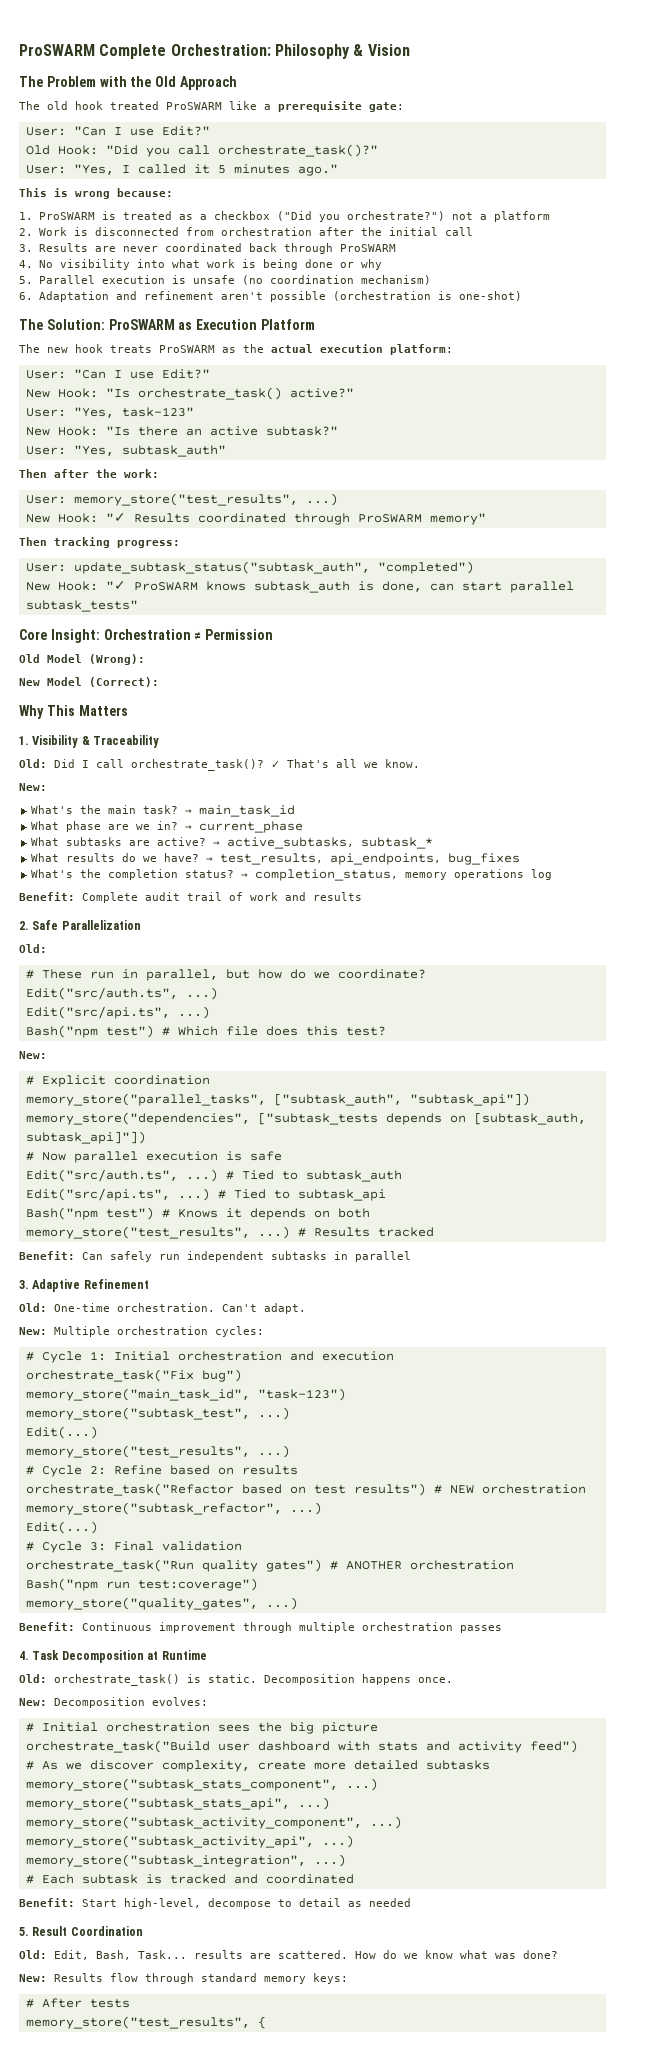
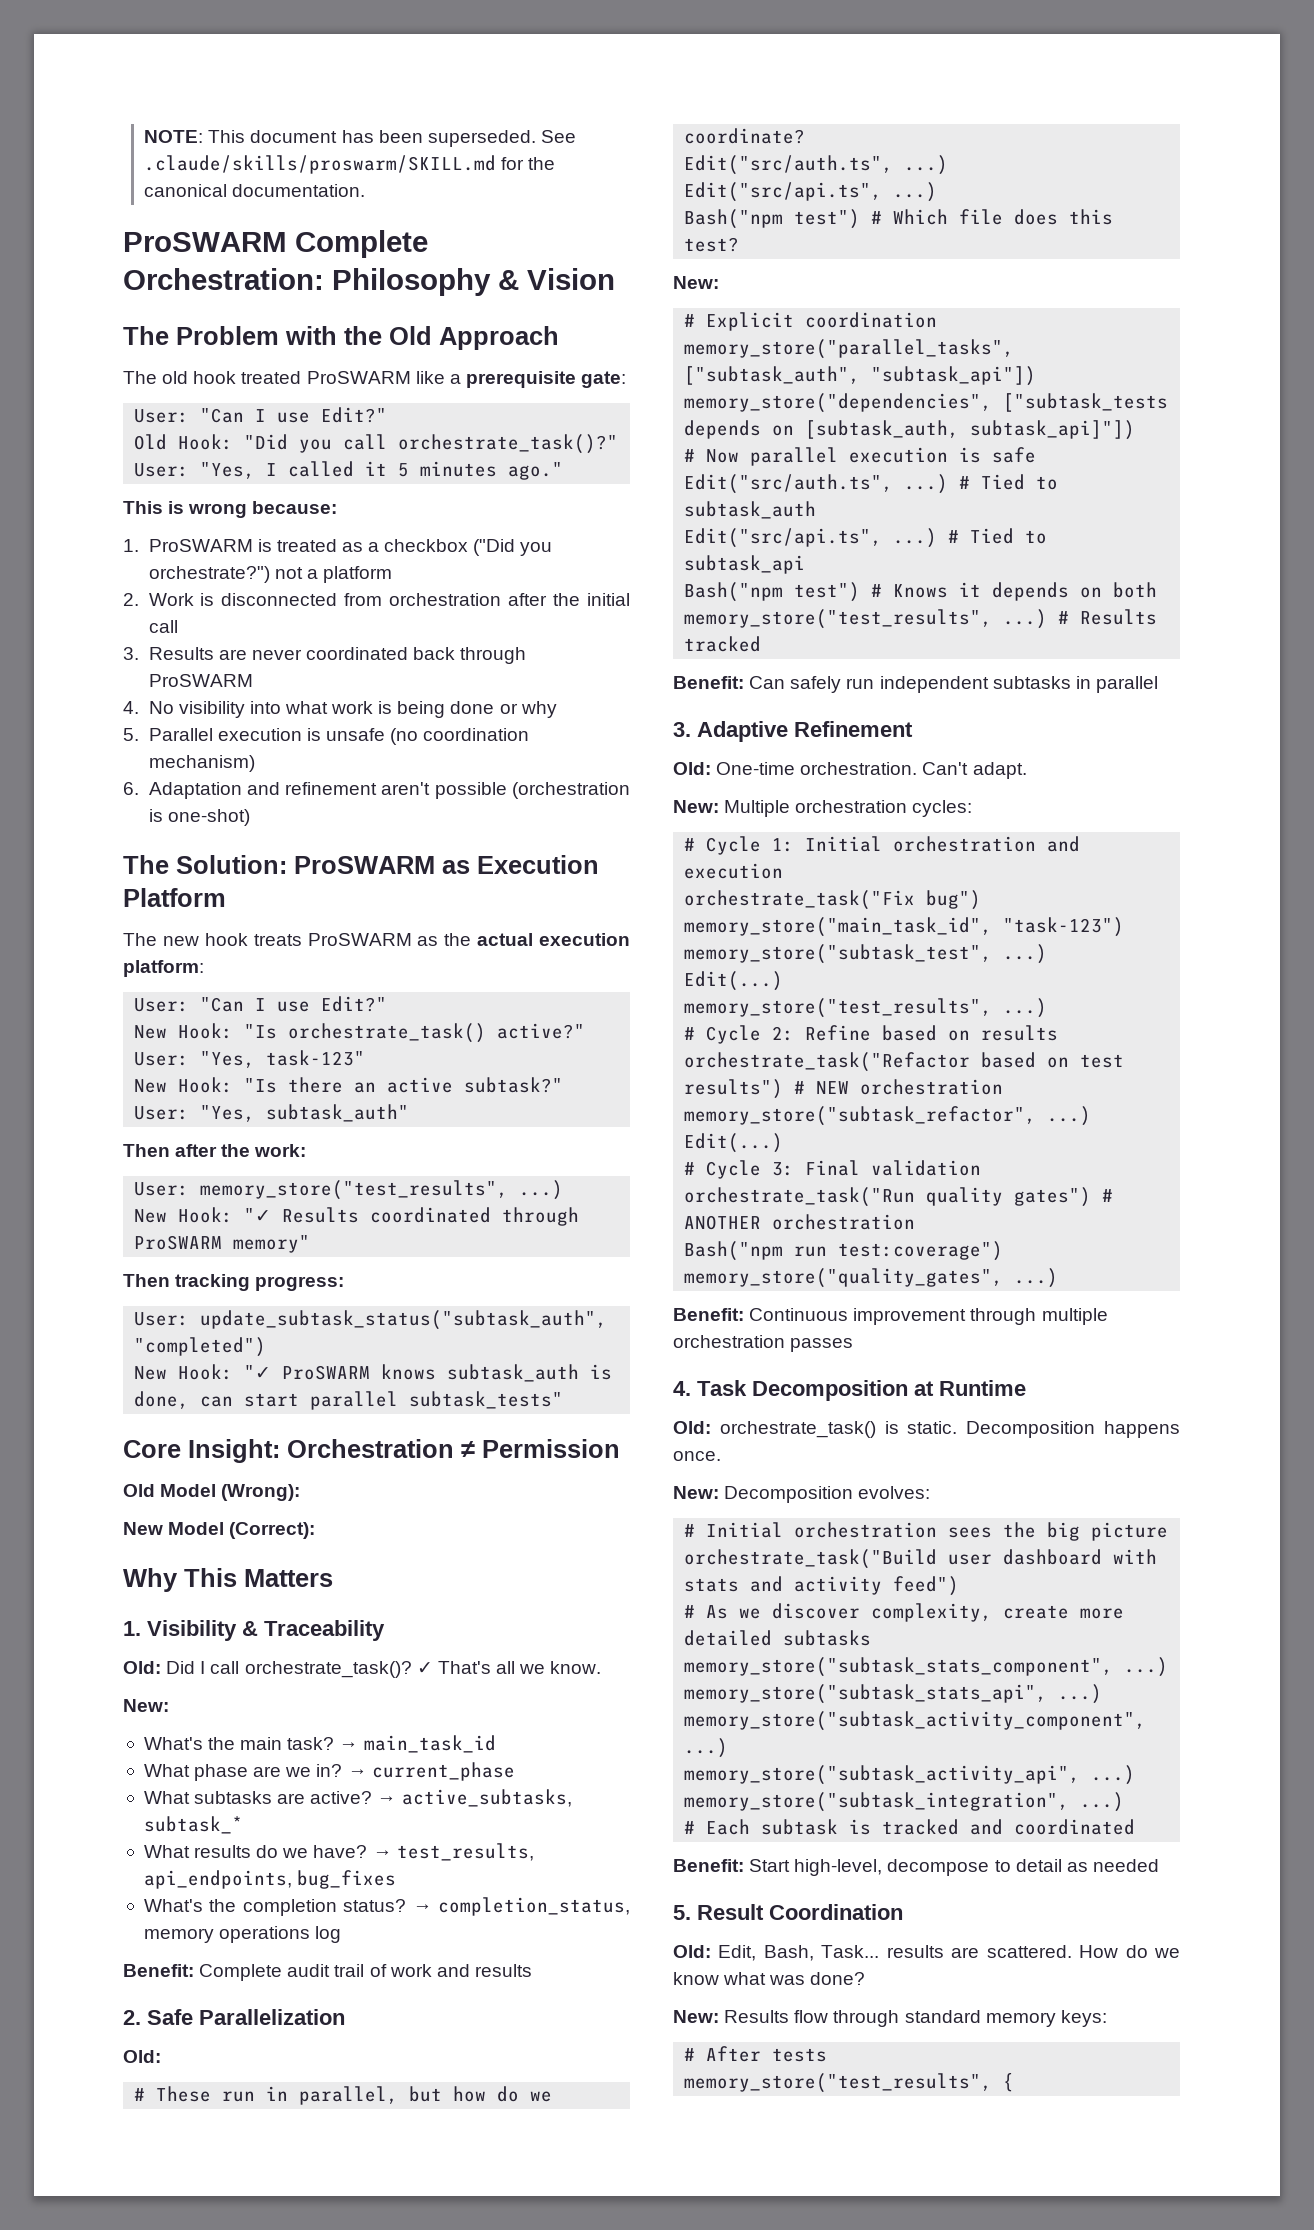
(19, 50) none -> [144,130,576,147] [144,155,556,174] [144,184,366,197] NOTE: This document has been superseded. See .claude/skills/proswarm/SKILL.md for the canonical documentation. //

